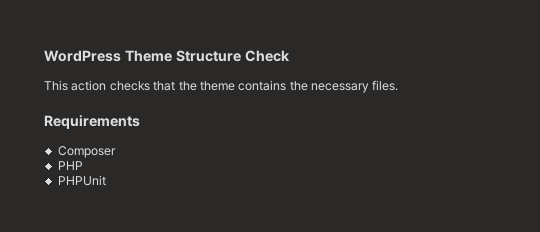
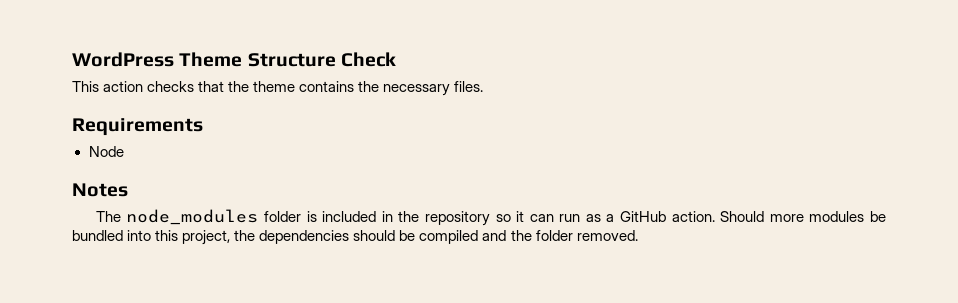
[57,146,116,158] [57,161,83,170] [57,175,106,186] Composer // PHP // PHPUnit -> [88,146,124,157] [72,183,128,197] [95,209,886,226] [72,230,638,245] Node // Notes // The node_modules folder is included in the repository so it can run as a GitHub action. Should more modules be bundled into this project, the dependencies should be compiled and the folder removed.

